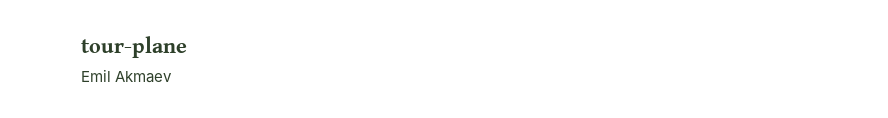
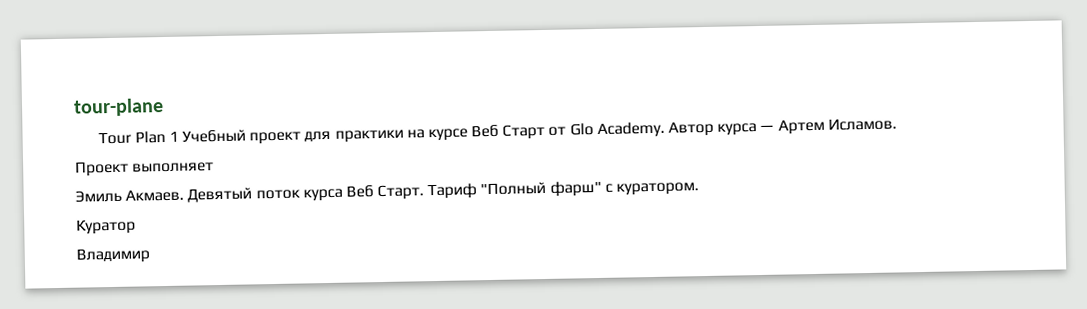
[81,69,173,83] Emil Akmaev -> [98,117,897,145] [75,160,215,177] [75,180,700,203] [76,218,136,235] [76,247,150,264] Tour Plan 1 Учебный проект для практики на курсе Веб Старт от Glo Academy. Автор курса — Артем Исламов. // Проект выполняет // Эмиль Акмаев. Девятый поток курса Веб Старт. Тариф "Полный фарш" с куратором. // Куратор // Владимир

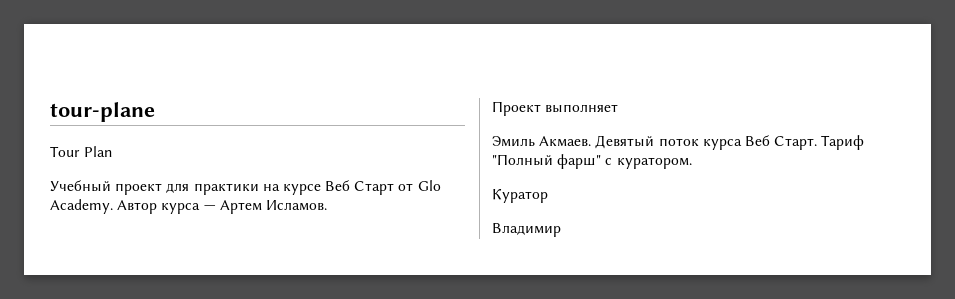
[168,130,179,142] 1 -> (113, 151) //

